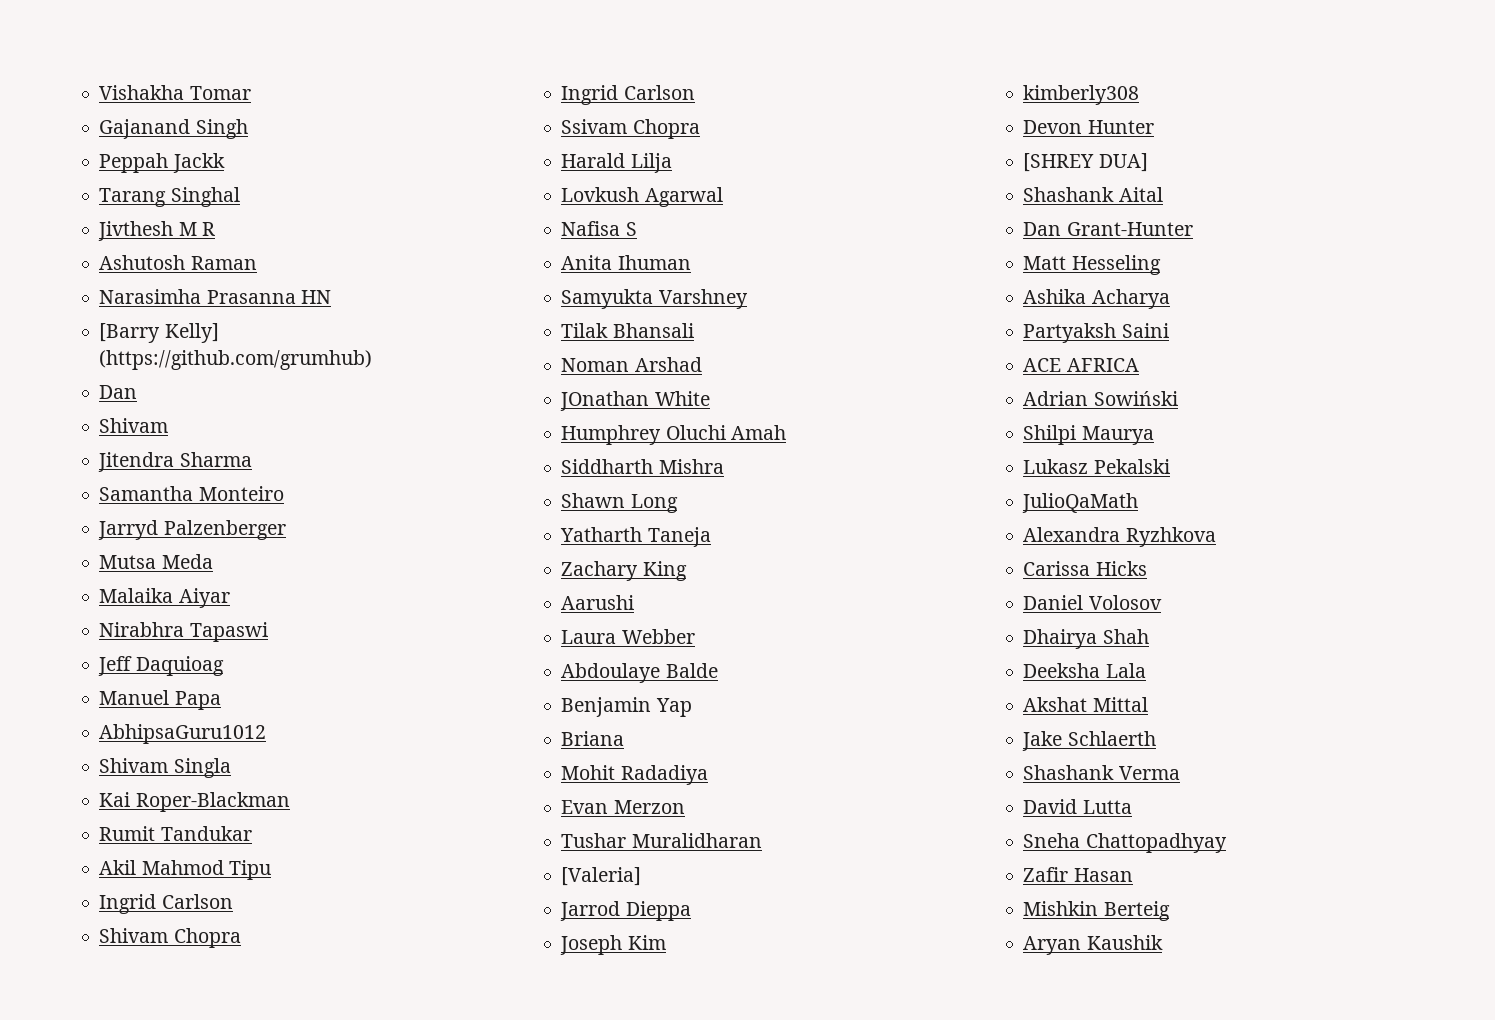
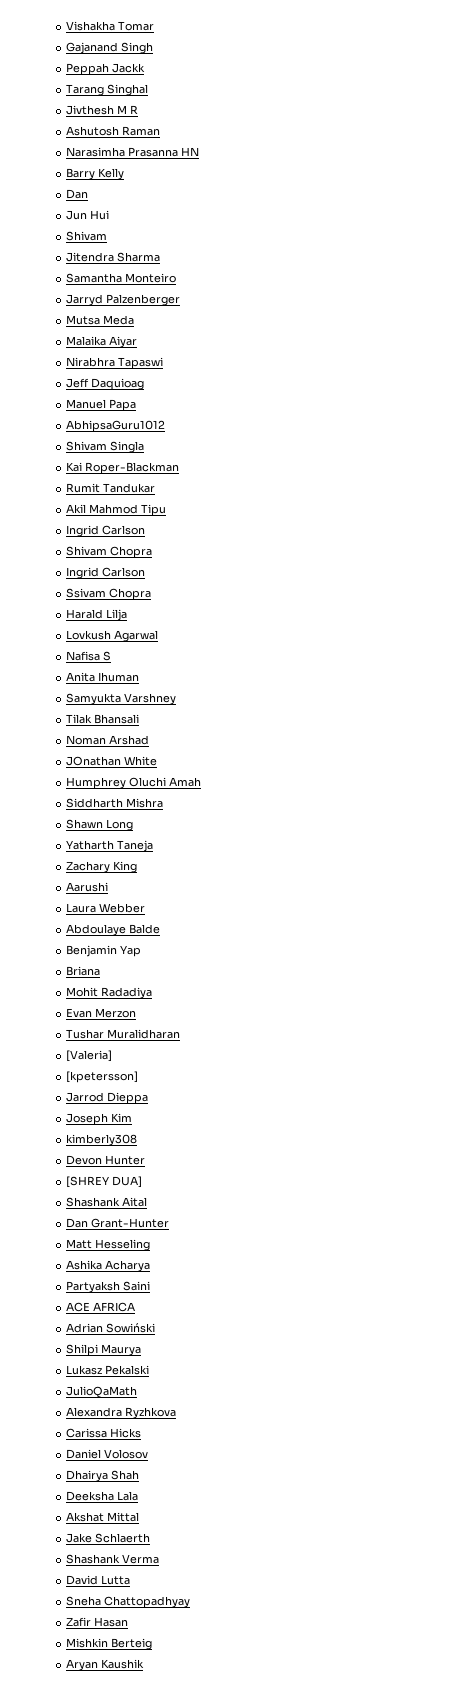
[99,323,219,343] [99,350,373,370] [99,385,138,399] [Barry Kelly] (https://github.com/grumhub) // Dan -> [66,168,125,180] [66,189,89,199] [66,210,110,220] Barry Kelly // Dan // Jun Hui
(642, 876) none -> [66,1071,139,1083] // [kpetersson]

